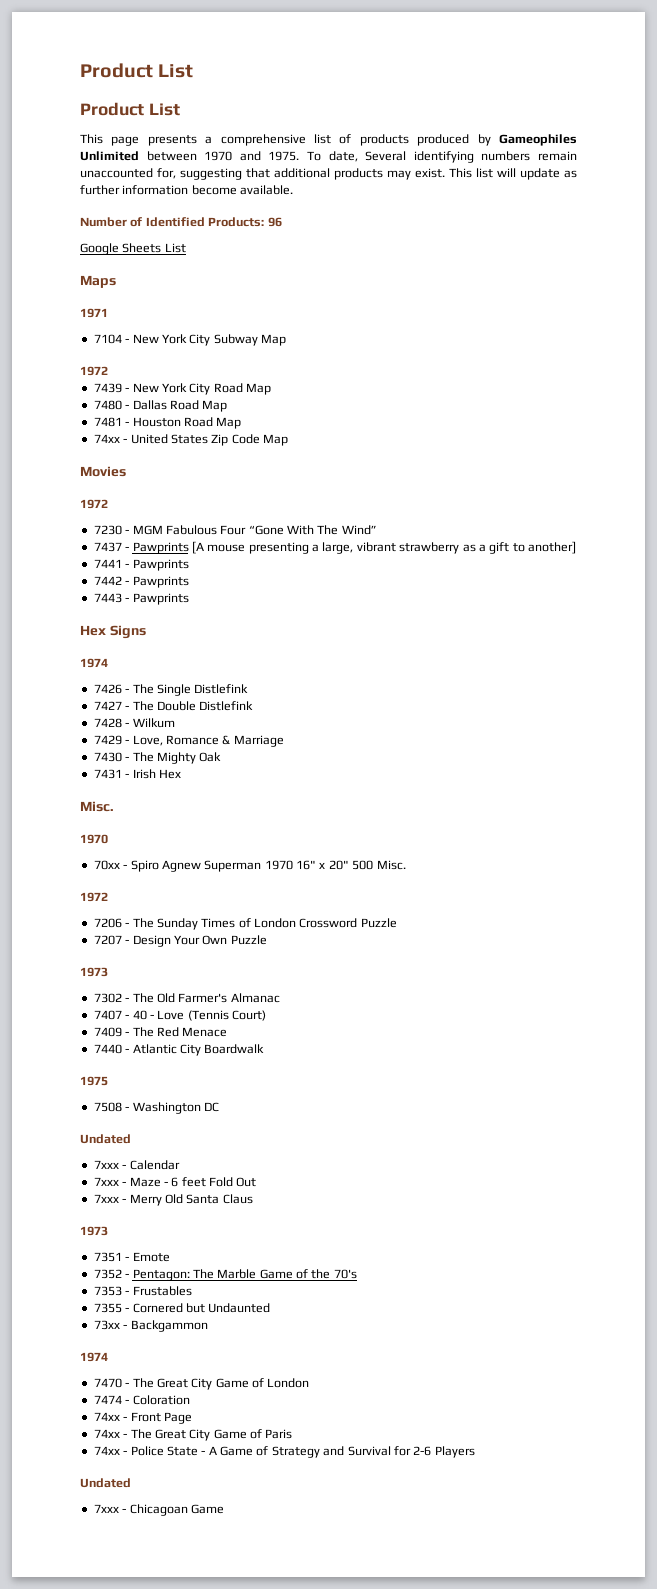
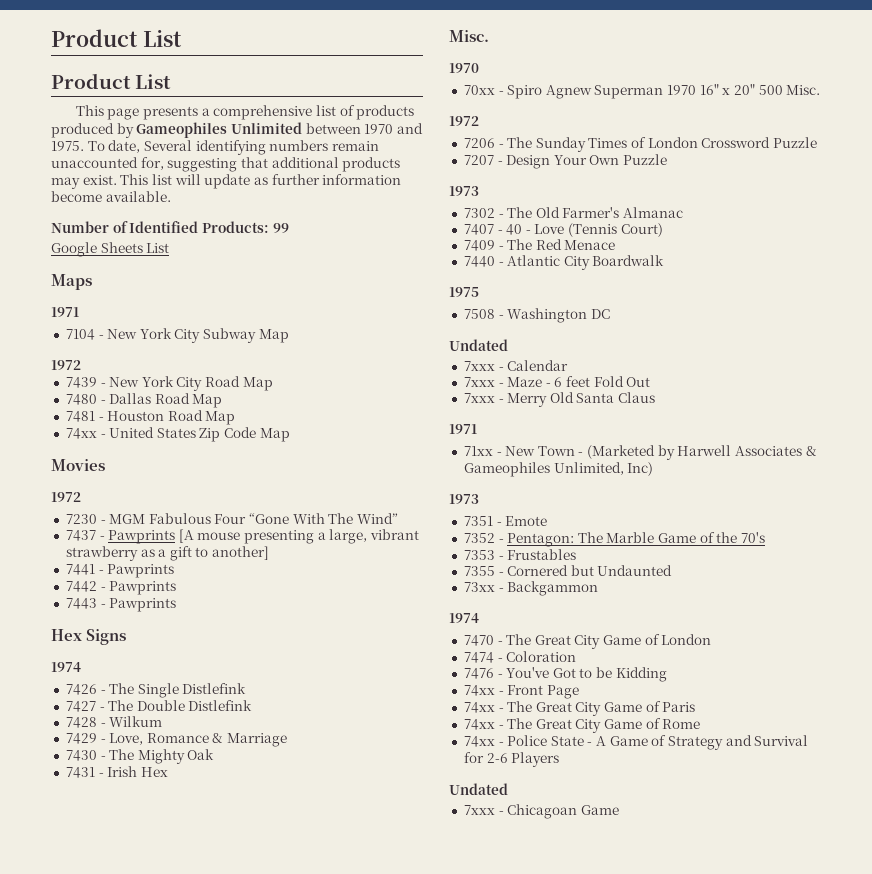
[267,217,282,227] 96 -> [272,223,289,233] 99
(253, 1199) none -> [449,424,477,434] [463,445,817,460] [463,462,654,477] // 1971 // 71xx - New Town - (Marketed by Harwell Associates & Gameophiles Unlimited, Inc)
(190, 1400) none -> [463,667,667,682] // 7476 - You've Got to be Kidding
(293, 1434) none -> [463,718,701,733] // 74xx - The Great City Game of Rome

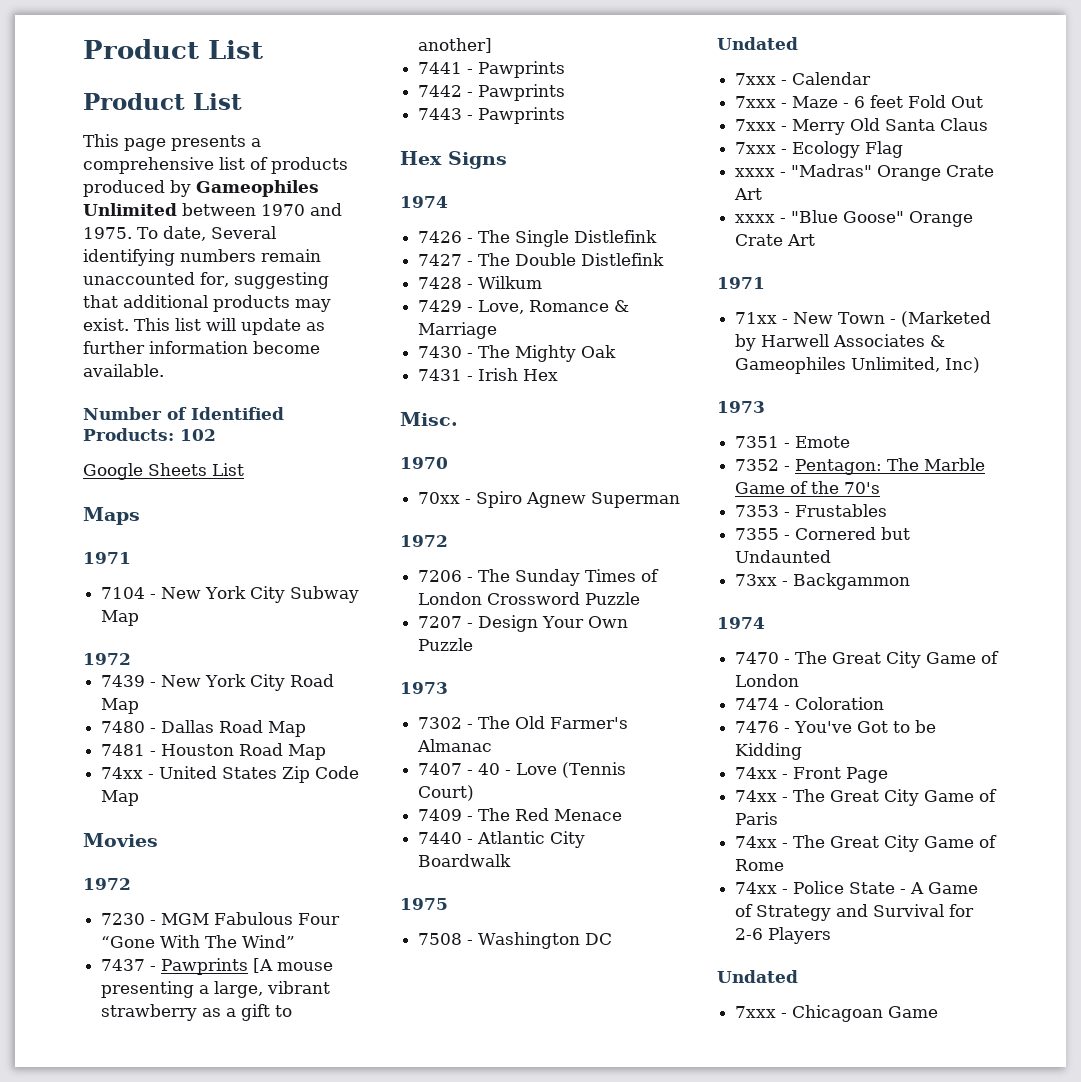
[272,223,289,233] 99 -> [180,429,216,441] 102
[667,84,821,95] 1970 16" x 20" 500 Misc. -> (681, 500) none
(656, 397) none -> [735,141,904,158] [735,164,995,181] [734,188,763,200] [735,210,974,227] [735,234,816,246] // 7xxx - Ecology Flag // xxxx - "Madras" Orange Crate Art // xxxx - "Blue Goose" Orange Crate Art

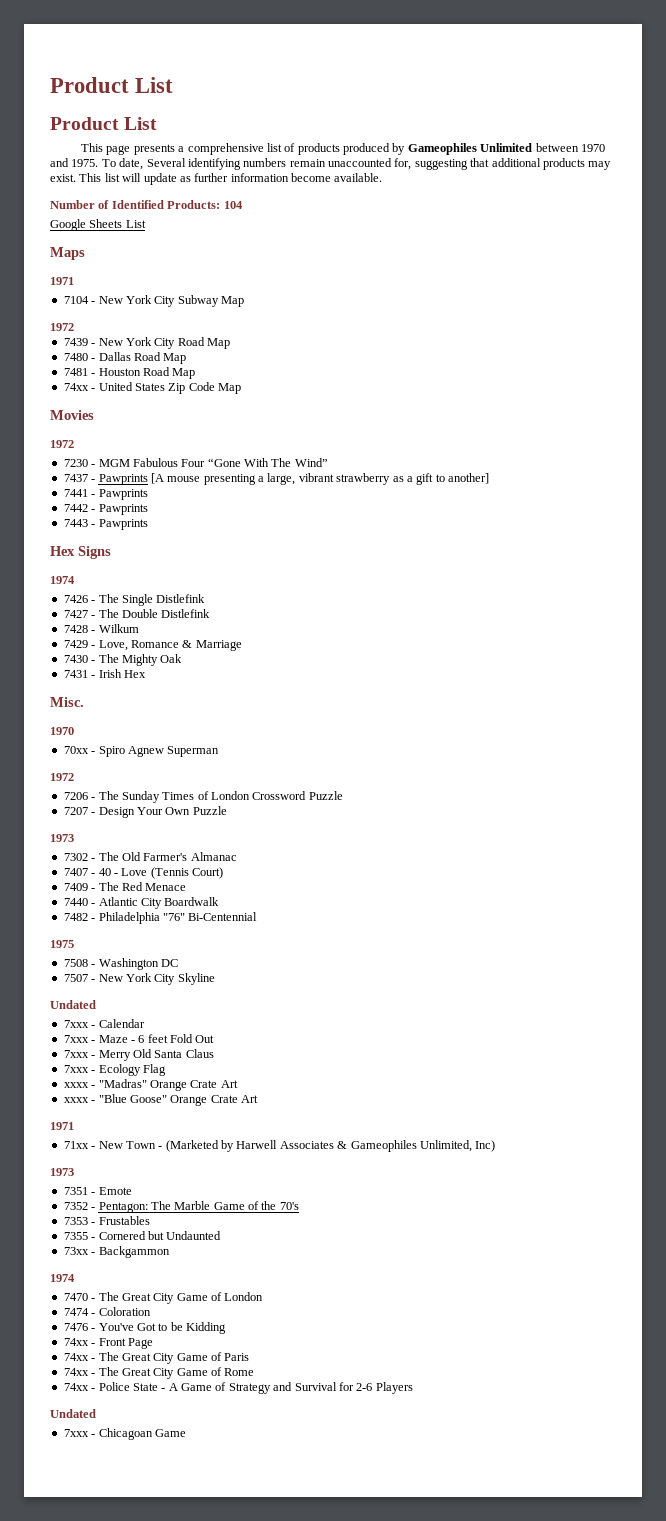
[180,429,216,441] 102 -> [223,201,243,209] 104
(512, 860) none -> [63,912,258,924] // 7482 - Philadelphia "76" Bi-Centennial
(613, 939) none -> [63,973,215,985] // 7507 - New York City Skyline

